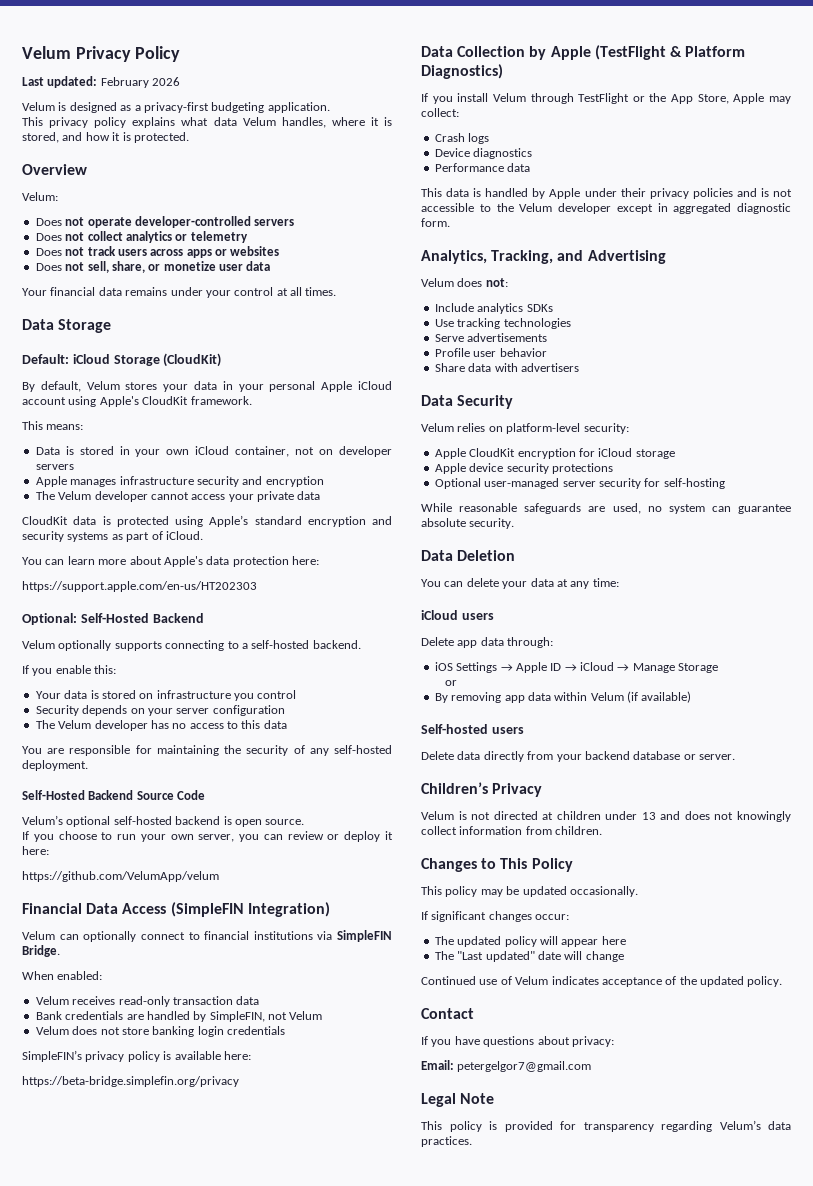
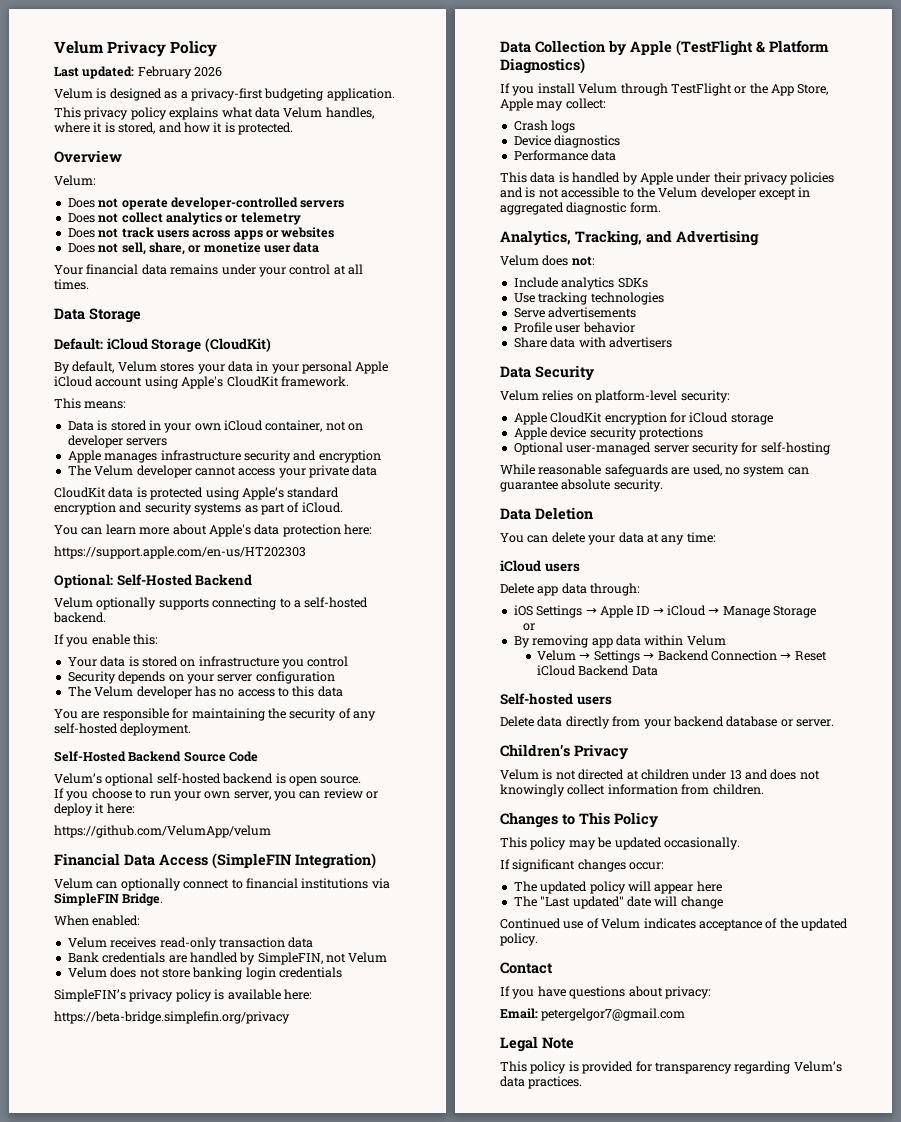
[627,691,692,703] (if available) -> [537,650,827,663] [537,665,658,676] // Velum → Settings → Backend Connection → Reset iCloud Backend Data

